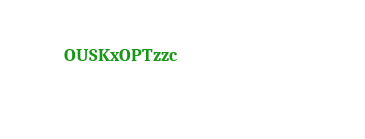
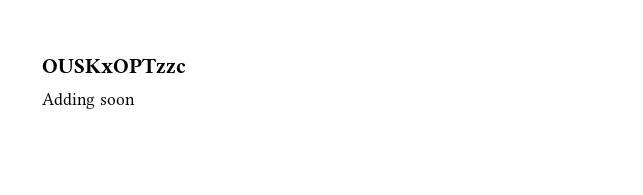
(178, 55) none -> [42,93,135,109] // Adding soon

